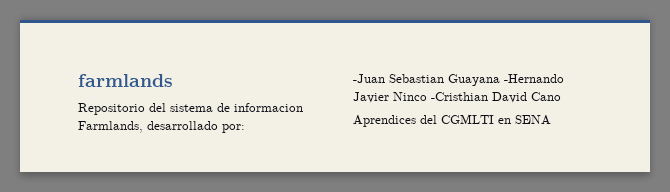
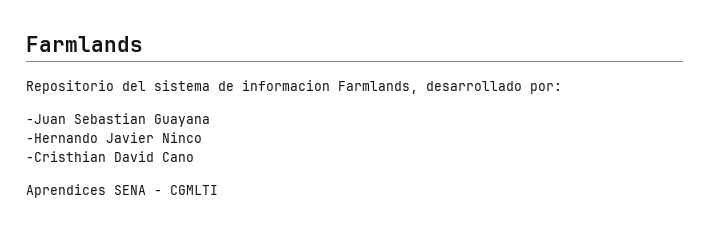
[78,74,173,87] farmlands -> [26,36,143,52] Farmlands
(500, 80) none -> (210, 120) //
(427, 96) none -> (202, 137) //
[420,114,551,125] del CGMLTI en SENA -> [114,185,218,195] SENA - CGMLTI

